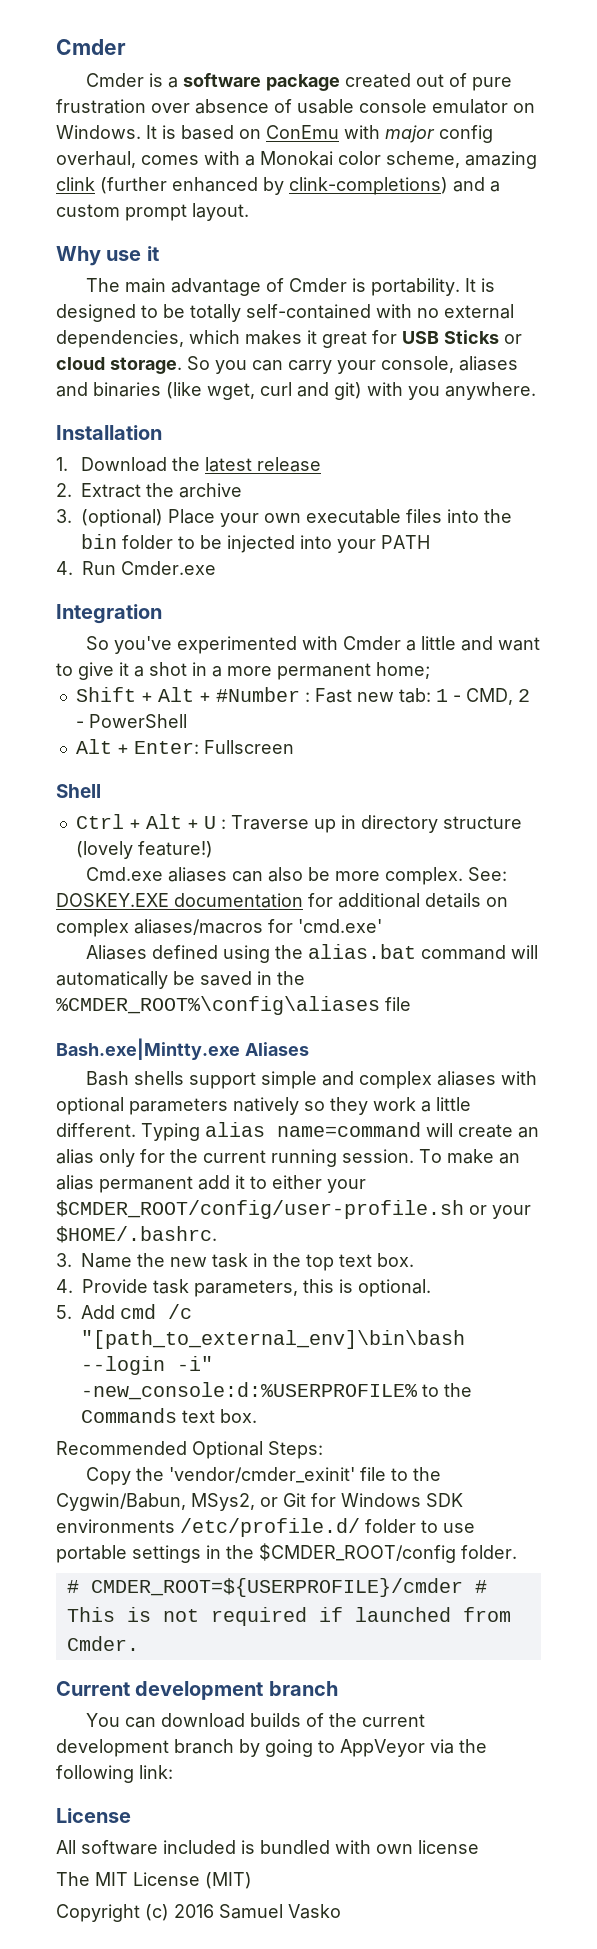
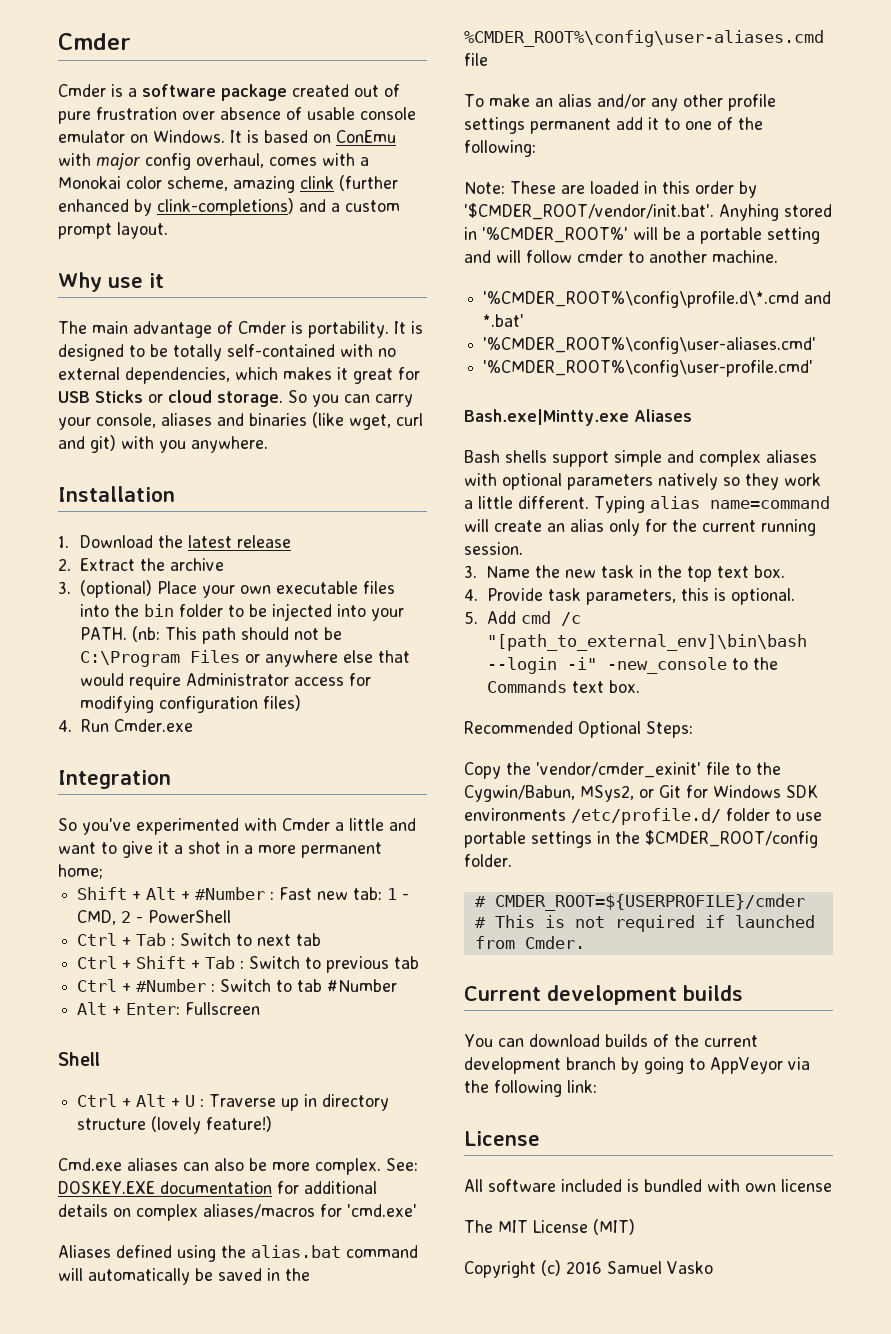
[381,535,431,549] PATH -> [80,626,343,644] [80,650,411,667] [80,673,372,690] [80,695,302,713] PATH. (nb: This path should not be C:\Program Files or anywhere else that would require Administrator access for modifying configuration files)
(187, 721) none -> [77,933,322,946] [77,956,420,973] [77,979,398,992] // Ctrl + Tab : Switch to next tab // Ctrl + Shift + Tab : Switch to previous tab // Ctrl + #Number : Switch to tab #Number
[56,996,411,1015] %CMDER_ROOT%\config\aliases file -> [464,30,824,47] [464,53,488,66] [464,94,776,111] [464,117,763,134] [464,140,536,157] [464,181,757,198] [464,203,832,221] [464,227,820,244] [464,250,778,263] [483,291,832,308] [483,314,525,327] [483,337,817,354] [483,360,814,377] %CMDER_ROOT%\config\user-aliases.cmd file // To make an alias and/or any other profile settings permanent add it to one of the following: // Note: These are loaded in this order by '$CMDER_ROOT/vendor/init.bat'. Anyhing stored in '%CMDER_ROOT%' will be a portable setting and will follow cmder to another machine. // '%CMDER_ROOT%\config\profile.d\*.cmd and *.bat' // '%CMDER_ROOT%\config\user-aliases.cmd' // '%CMDER_ROOT%\config\user-profile.cmd'
[419,1149,520,1164] [56,1175,366,1193] [56,1200,531,1219] [56,1226,217,1243] To make an alias permanent add it to either your $CMDER_ROOT/config/user-profile.sh or your $HOME/.bashrc. -> (523, 548) none
[81,1382,419,1400] -new_console:d:%USERPROFILE% -> [606,657,727,674] -new_console
[268,1681,338,1696] branch -> [683,985,743,1001] builds

